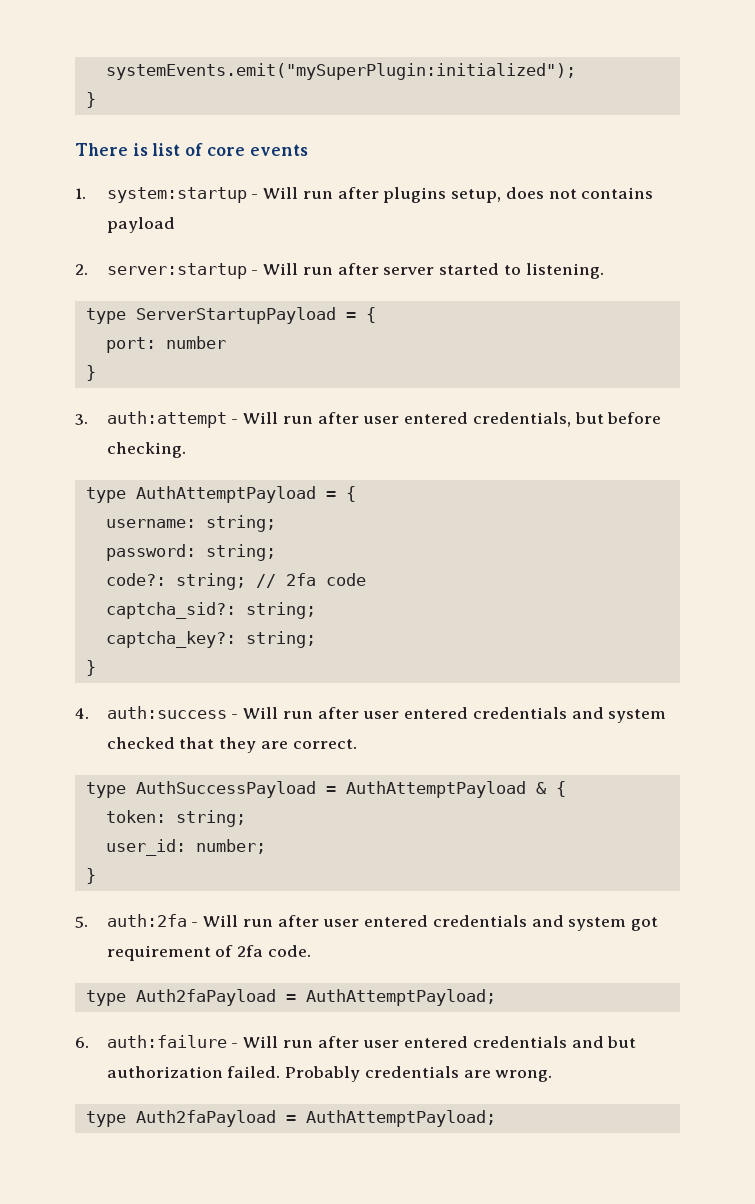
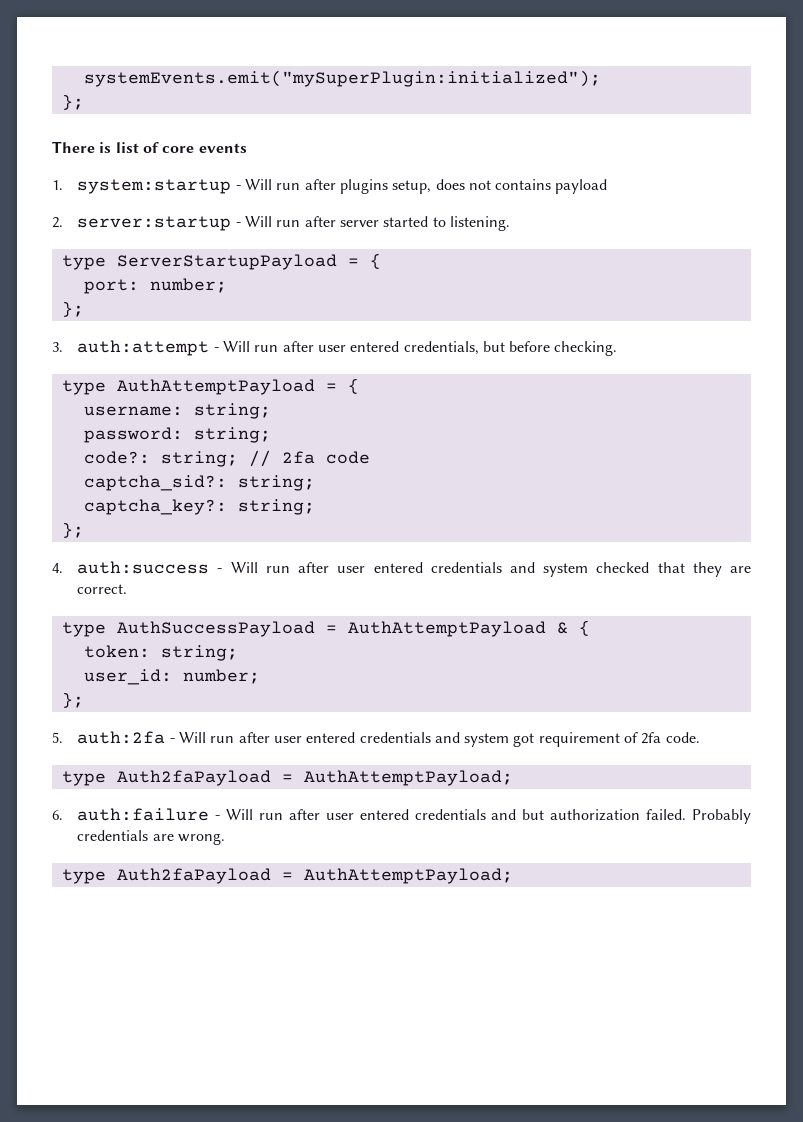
[85,92,96,108] } -> [61,94,84,110] };
[165,336,226,349] [85,365,96,381] number // } -> [149,278,227,293] [61,301,84,317] number; // };
[85,660,96,676] } -> [61,522,84,538] };
[85,868,96,884] } -> [61,692,84,708] };

